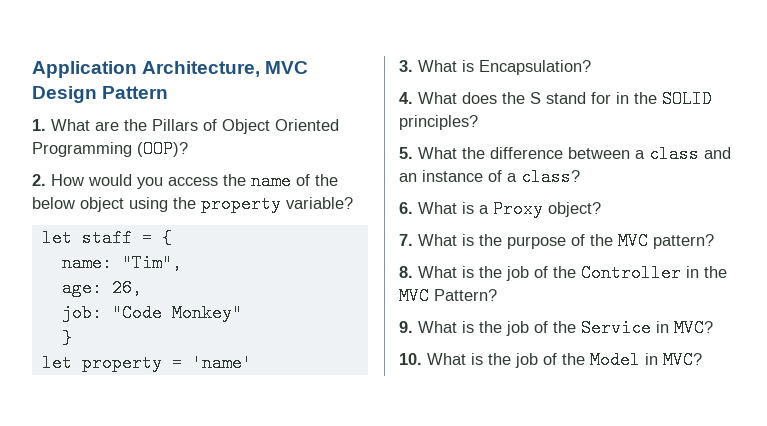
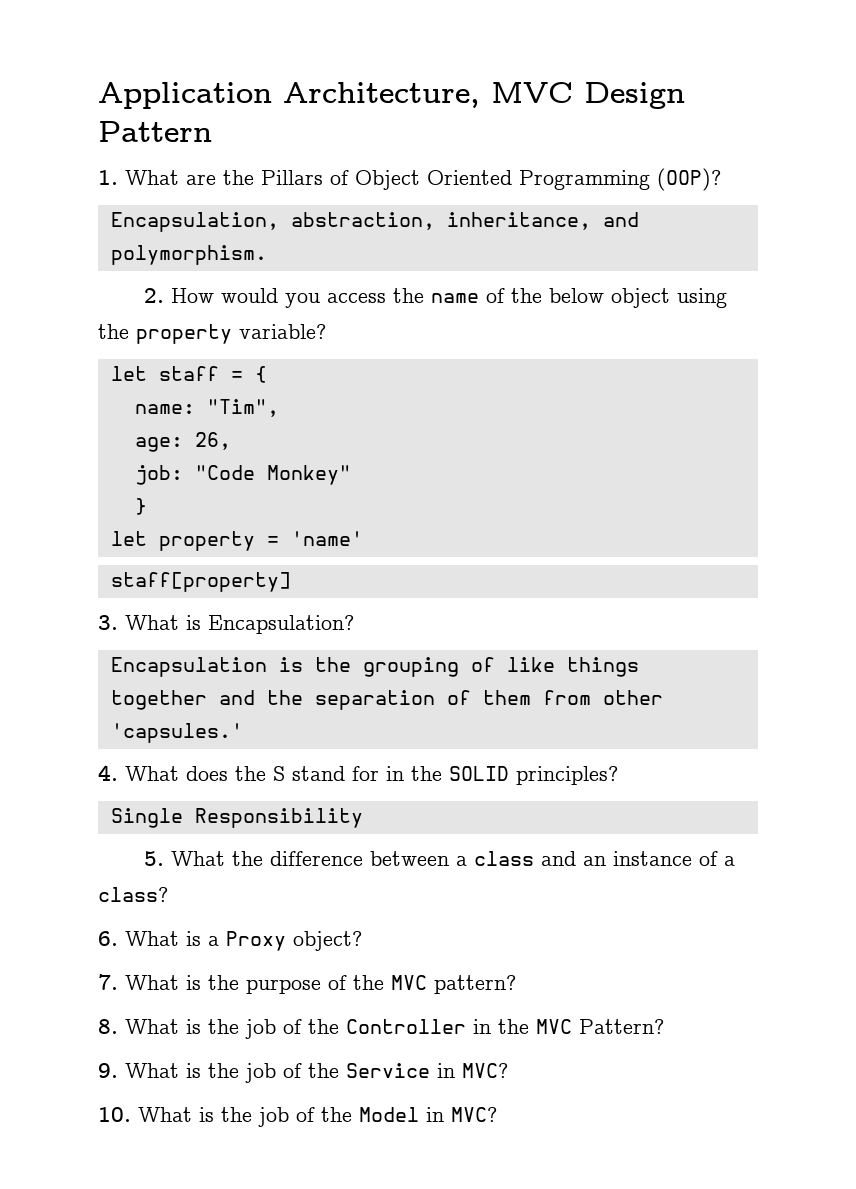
(188, 149) none -> [110,212,639,232] [110,245,267,265] // Encapsulation, abstraction, inheritance, and polymorphism.
(252, 363) none -> [110,572,291,592] // staff[property]
(591, 67) none -> [110,657,639,677] [110,690,663,710] [110,723,243,743] // Encapsulation is the grouping of like things together and the separation of them from other 'capsules.'
(478, 122) none -> [110,808,363,828] // Single Responsibility

